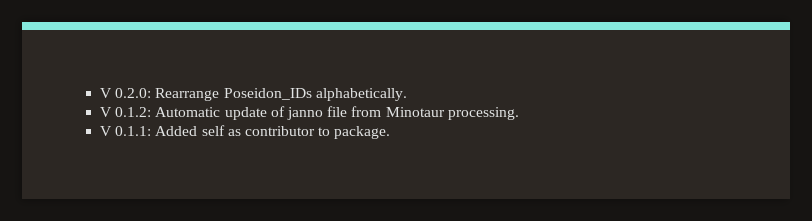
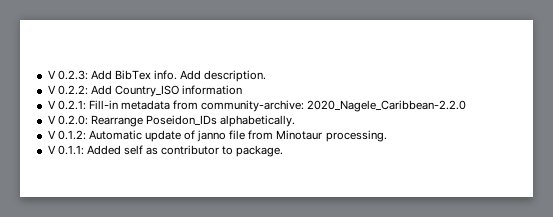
[100,88,113,98] V -> [47,70,267,82] [47,85,243,97] [47,100,467,112] [47,115,56,124] V 0.2.3: Add BibTex info. Add description. // V 0.2.2: Add Country_ISO information // V 0.2.1: Fill-in metadata from community-archive: 2020_Nagele_Caribbean-2.2.0 // V

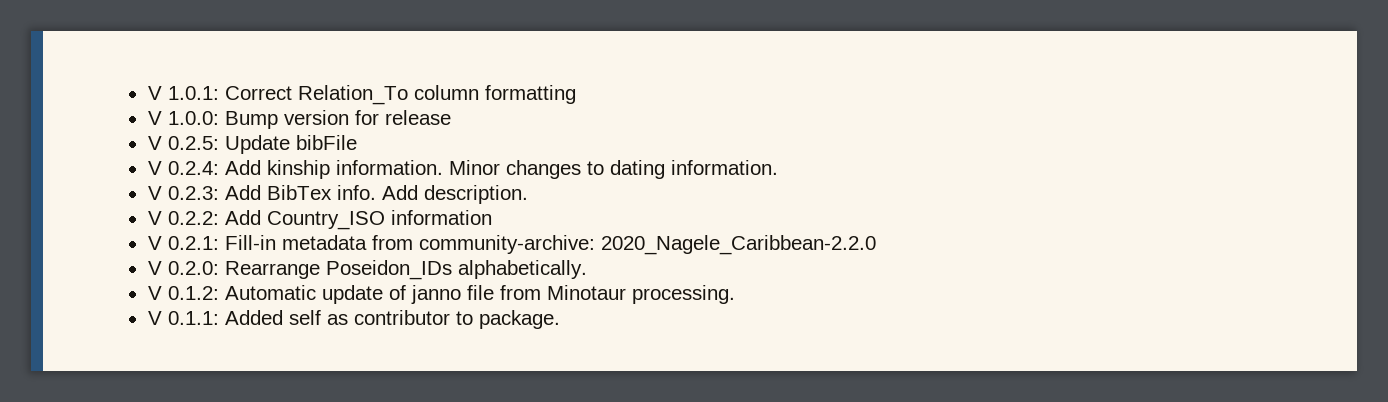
[47,70,56,79] V -> [147,85,576,105] [147,110,451,129] [147,135,357,154] [147,160,778,179] [147,186,162,200] V 1.0.1: Correct Relation_To column formatting // V 1.0.0: Bump version for release // V 0.2.5: Update bibFile // V 0.2.4: Add kinship information. Minor changes to dating information. // V

